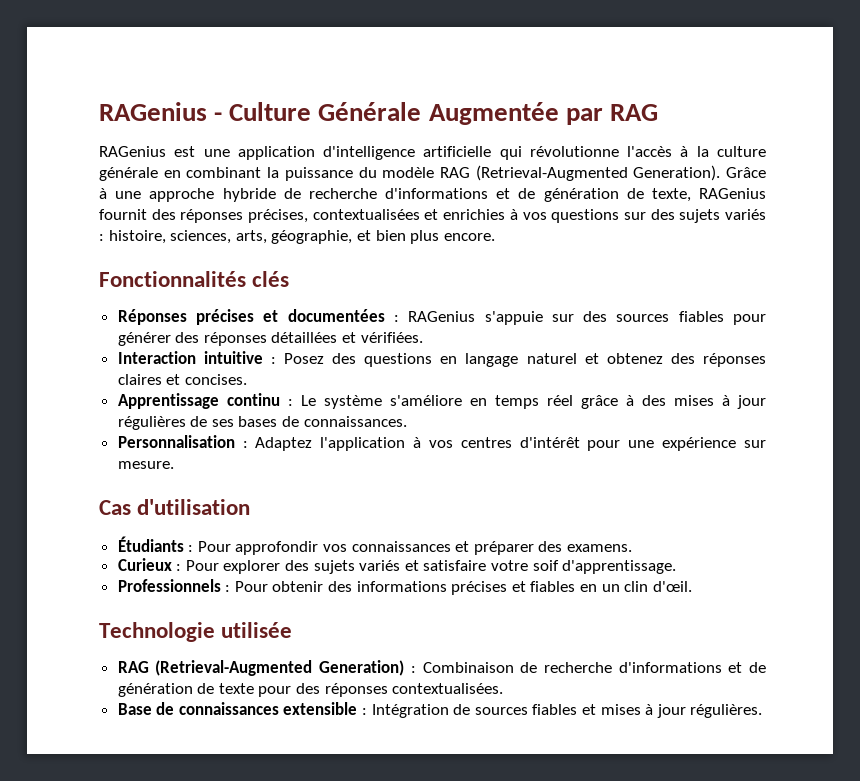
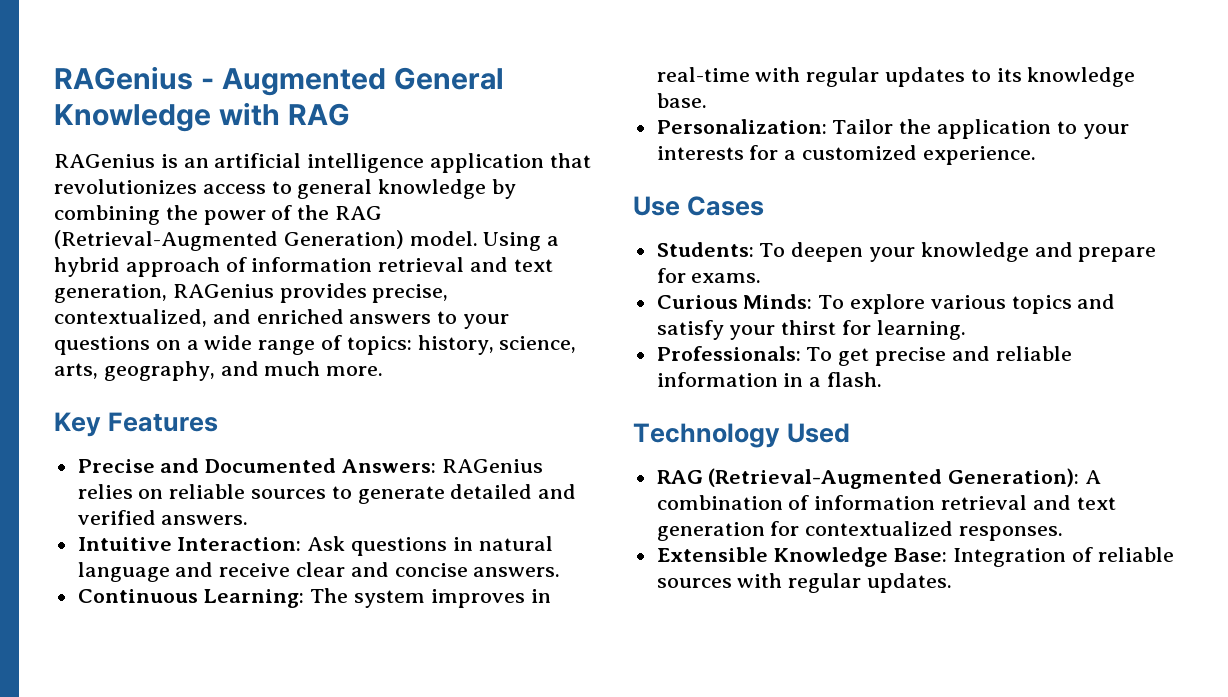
[229,102,658,125] [99,146,766,160] [99,165,766,181] [99,188,766,202] [99,209,766,223] [99,230,495,244] [99,271,290,287] [117,309,766,325] [117,332,423,346] [117,351,767,367] [117,374,247,385] [117,393,767,409] [117,416,407,430] [117,435,766,451] [117,461,174,469] [99,499,251,515] [117,536,633,555] [117,558,677,574] [117,579,692,595] [99,622,293,642] [117,660,766,676] [117,683,504,697] [117,702,763,718] Culture Générale Augmentée par RAG // RAGenius est une application d'intelligence artificielle qui révolutionne l'accès à la culture générale en combinant la puissance du modèle RAG (Retrieval-Augmented Generation). Grâce à une approche hybride de recherche d'informations et de génération de texte, RAGenius fournit des réponses précises, contextualisées et enrichies à vos questions sur des sujets variés : histoire, sciences, arts, géographie, et bien plus encore. // Fonctionnalités clés // Réponses précises et documentées : RAGenius s'appuie sur des sources fiables pour générer des réponses détaillées et vérifiées. // Interaction intuitive : Posez des questions en langage naturel et obtenez des réponses claires et concises. // Apprentissage continu : Le système s'améliore en temps réel grâce à des mises à jour régulières de ses bases de connaissances. // Personnalisation : Adaptez l'application à vos centres d'intérêt pour une expérience sur mesure. // Cas d'utilisation // Étudiants : Pour approfondir vos connaissances et préparer des examens. // Curieux : Pour explorer des sujets variés et satisfaire votre soif d'apprentissage. // Professionnels : Pour obtenir des informations précises et fiables en un clin d'œil. // Technologie utilisée // RAG (Retrieval-Augmented Generation) : Combinaison de recherche d'informations et de génération de texte pour des réponses contextualisées. // Base de connaissances extensible : Intégration de sources fiables et mises à jour régulières. -> [221,67,504,96] [54,102,350,132] [54,153,591,173] [54,179,517,199] [54,205,383,225] [54,230,560,251] [54,257,553,277] [54,283,449,303] [54,309,510,329] [54,335,577,355] [54,361,384,381] [54,412,219,437] [77,458,543,473] [77,484,577,504] [77,510,249,525] [77,536,553,556] [77,562,561,582] [77,588,551,608] [656,67,1136,87] [656,93,707,108] [656,119,1129,139] [656,145,1036,165] [633,196,765,216] [656,242,1157,262] [656,268,762,283] [656,294,1116,314] [656,320,966,340] [656,346,1072,366] [656,372,883,387] [633,423,851,448] [656,468,1102,489] [656,495,1116,510] [656,521,1064,541] [656,547,1174,567] [656,573,953,593] Augmented General Knowledge with RAG // RAGenius is an artificial intelligence application that revolutionizes access to general knowledge by combining the power of the RAG (Retrieval-Augmented Generation) model. Using a hybrid approach of information retrieval and text generation, RAGenius provides precise, contextualized, and enriched answers to your questions on a wide range of topics: history, science, arts, geography, and much more. // Key Features // Precise and Documented Answers: RAGenius relies on reliable sources to generate detailed and verified answers. // Intuitive Interaction: Ask questions in natural language and receive clear and concise answers. // Continuous Learning: The system improves in real-time with regular updates to its knowledge base. // Personalization: Tailor the application to your interests for a customized experience. // Use Cases // Students: To deepen your knowledge and prepare for exams. // Curious Minds: To explore various topics and satisfy your thirst for learning. // Professionals: To get precise and reliable information in a flash. // Technology Used // RAG (Retrieval-Augmented Generation): A combination of information retrieval and text generation for contextualized responses. // Extensible Knowledge Base: Integration of reliable sources with regular updates.

